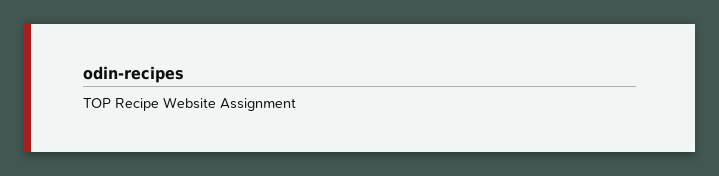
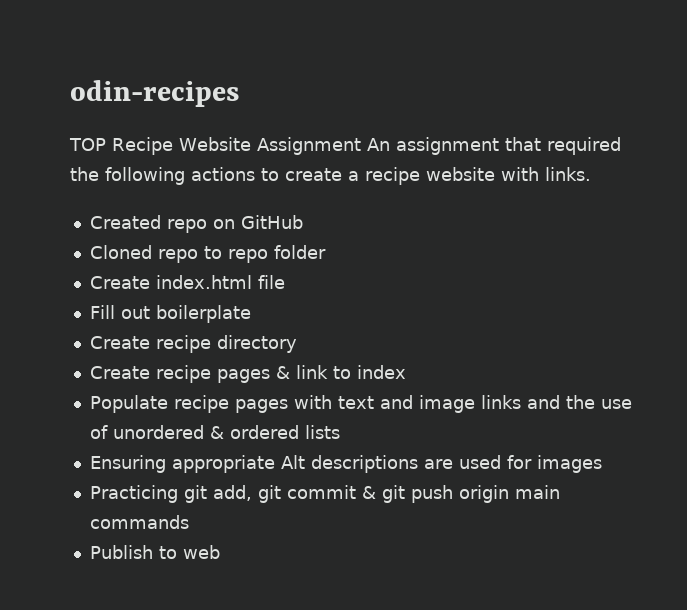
(296, 104) none -> [366,137,621,155] [70,167,591,185] [89,215,303,233] [89,245,326,263] [89,275,285,289] [89,305,251,323] [89,335,297,353] [89,365,406,383] [89,395,632,413] [89,425,340,439] [89,455,602,473] [89,485,560,503] [89,515,189,529] [89,545,220,559] An assignment that required the following actions to create a recipe website with links. // Created repo on GitHub // Cloned repo to repo folder // Create index.html file // Fill out boilerplate // Create recipe directory // Create recipe pages & link to index // Populate recipe pages with text and image links and the use of unordered & ordered lists // Ensuring appropriate Alt descriptions are used for images // Practicing git add, git commit & git push origin main commands // Publish to web

